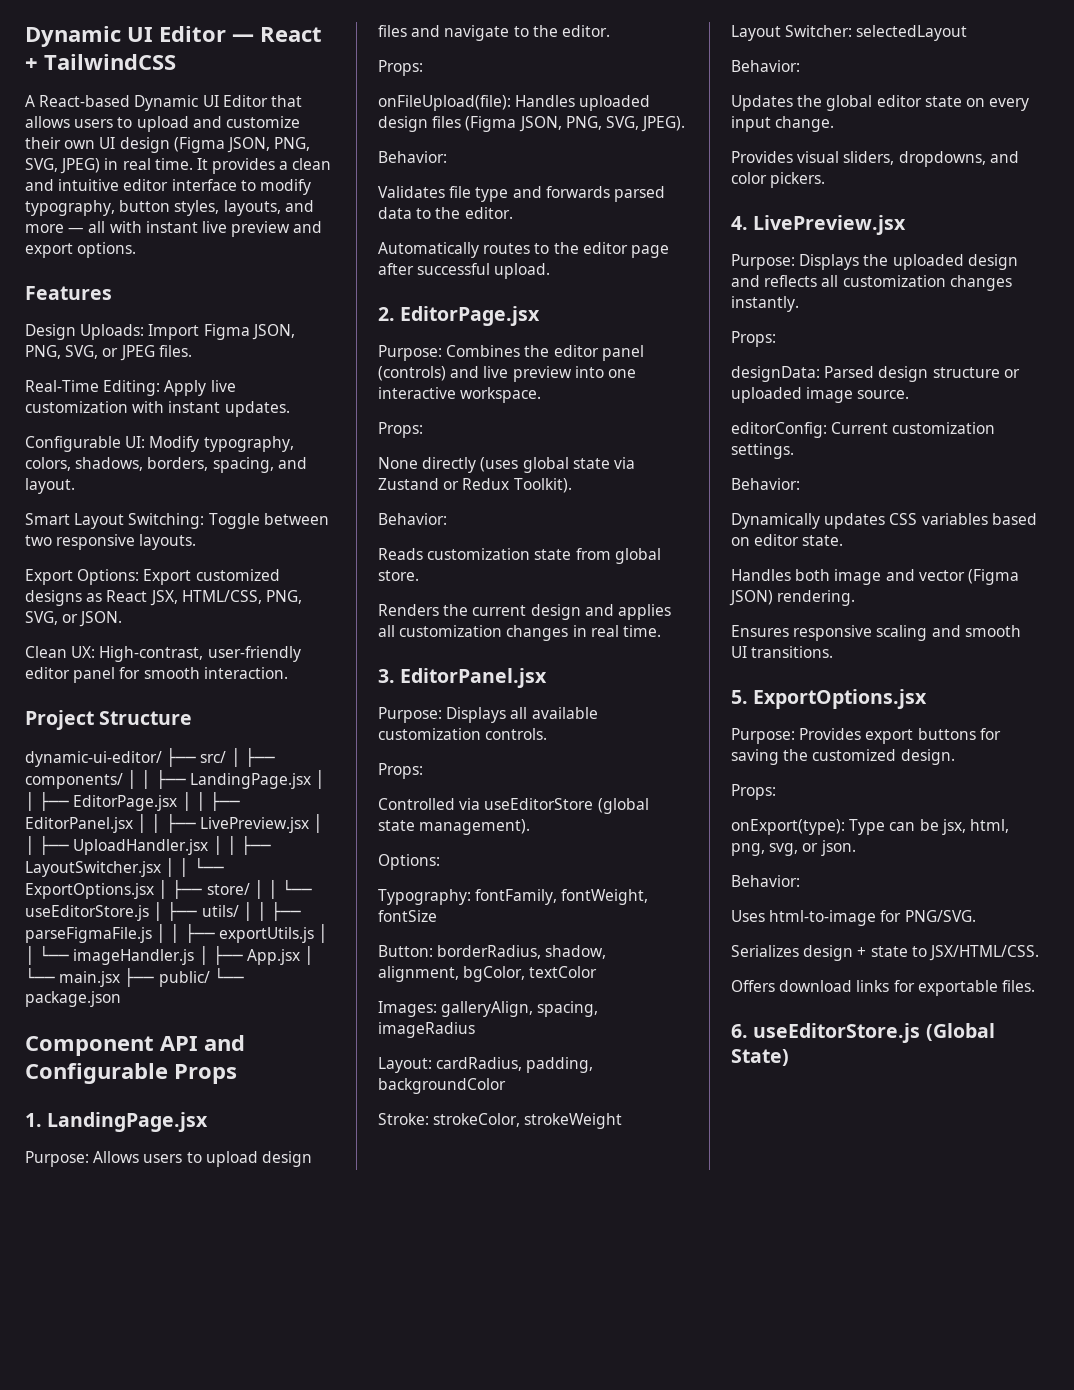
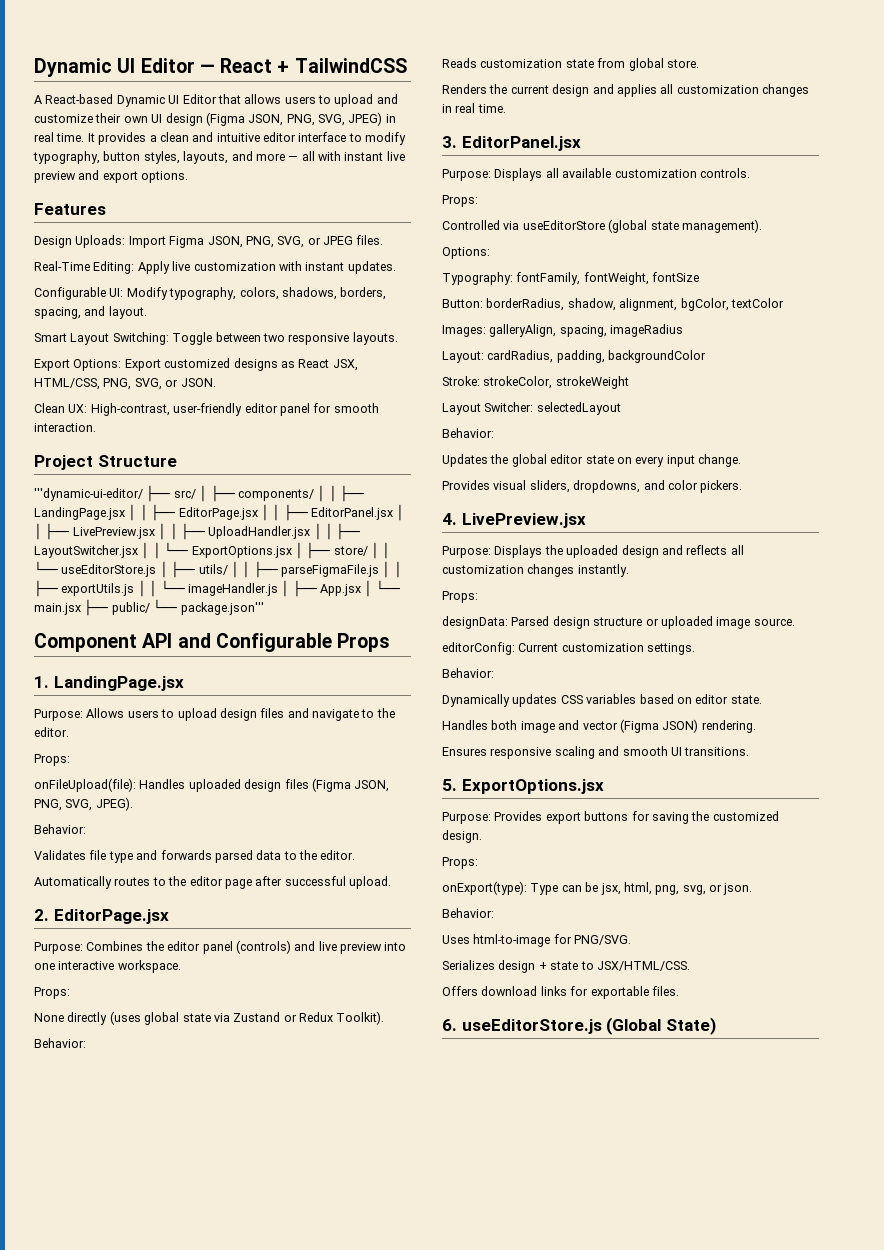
[25,751,162,767] dynamic-ui-editor/ -> [34,488,143,501] '''dynamic-ui-editor/
[25,991,121,1007] package.json -> [180,602,264,615] package.json'''

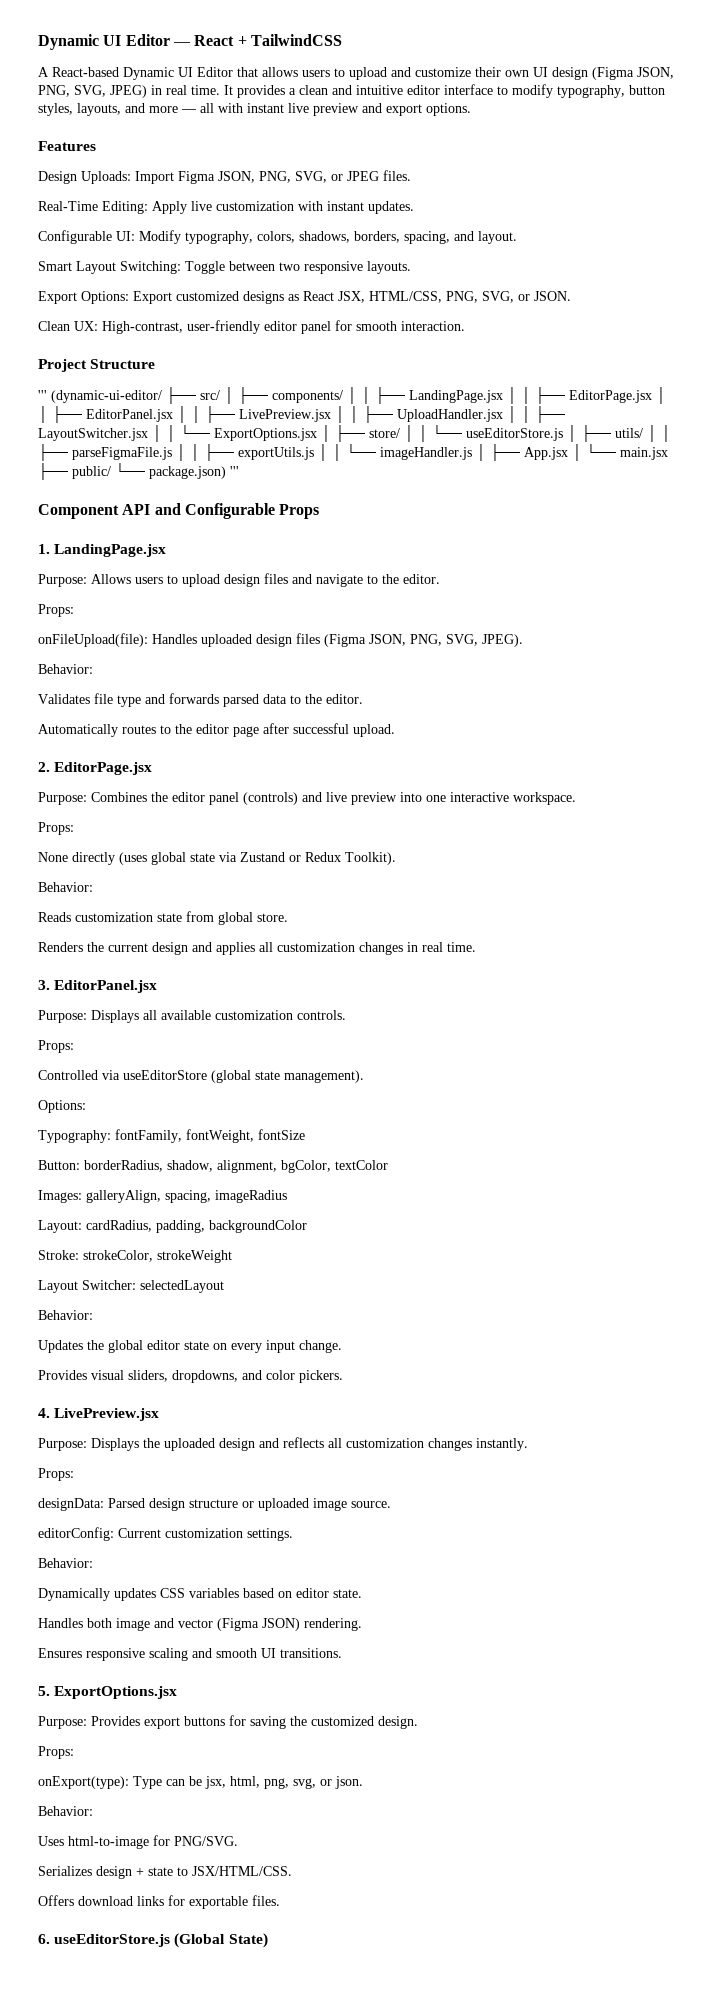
[34,488,143,501] '''dynamic-ui-editor/ -> [38,390,162,403] ''' (dynamic-ui-editor/
[180,602,264,615] package.json''' -> [149,466,239,479] package.json) '''

